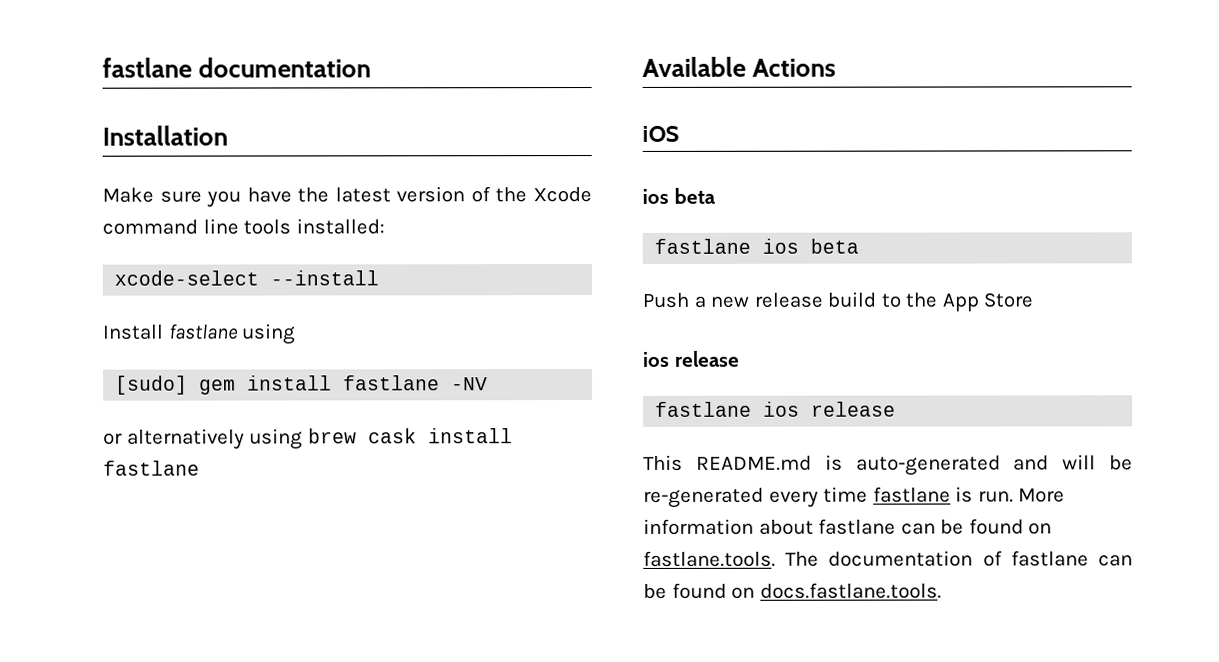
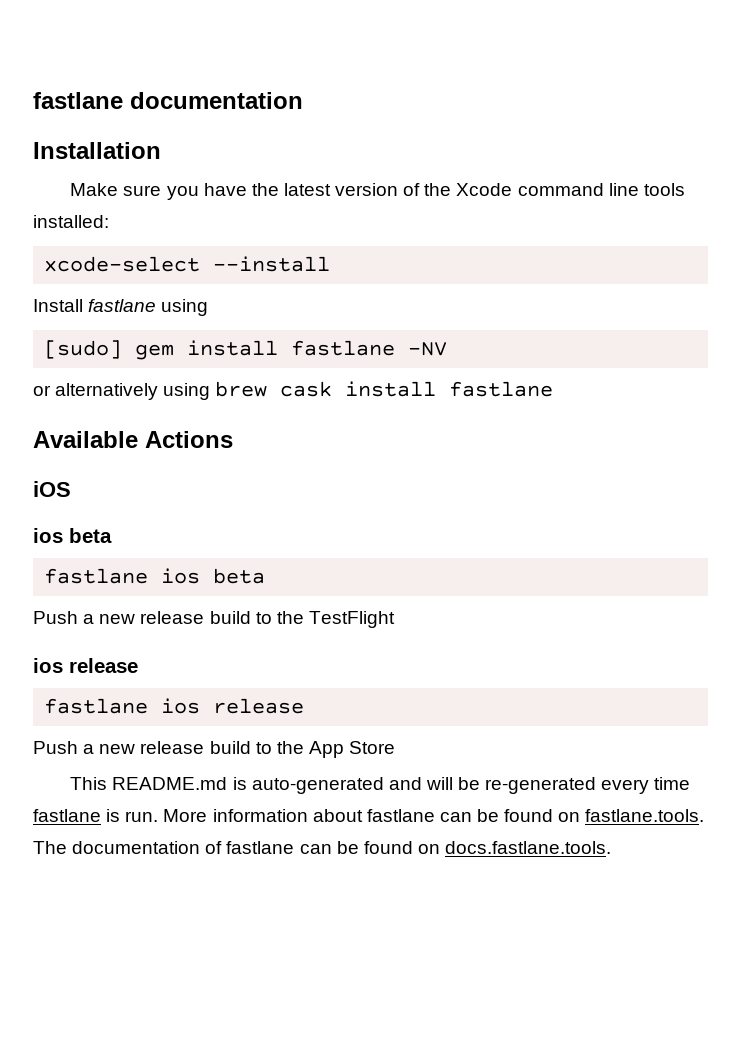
[941,292,1034,312] App Store -> [308,611,395,628] TestFlight
(897, 409) none -> [33,741,396,758] // Push a new release build to the App Store

